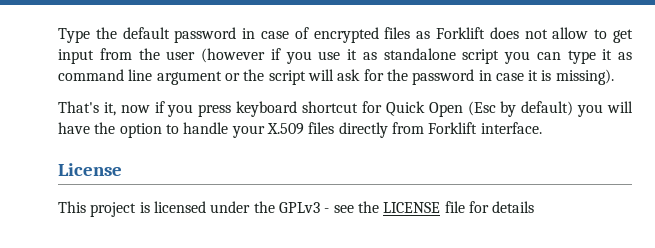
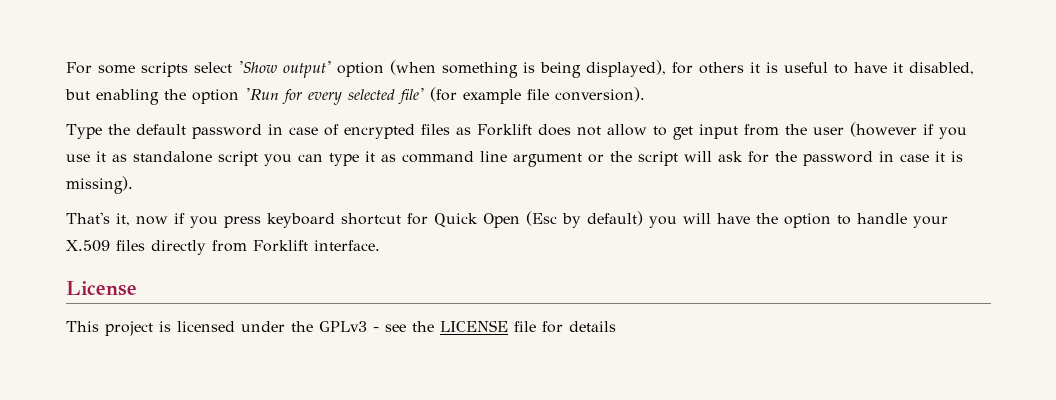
(58, 35) none -> [66,60,974,78] [65,87,645,105] For some scripts select 'Show output' option (when something is being displayed), for others it is useful to have it disabled, but enabling the option 'Run for every selected file' (for example file conversion). //

